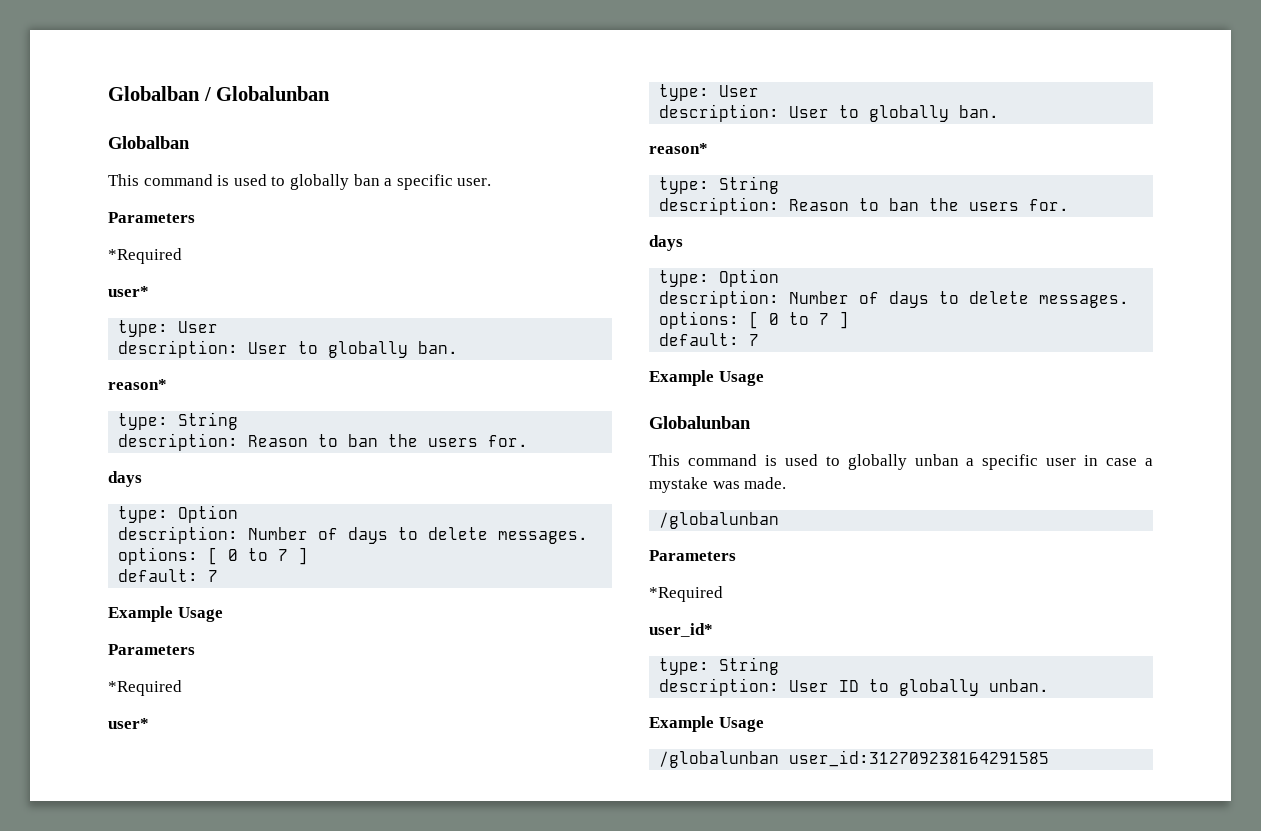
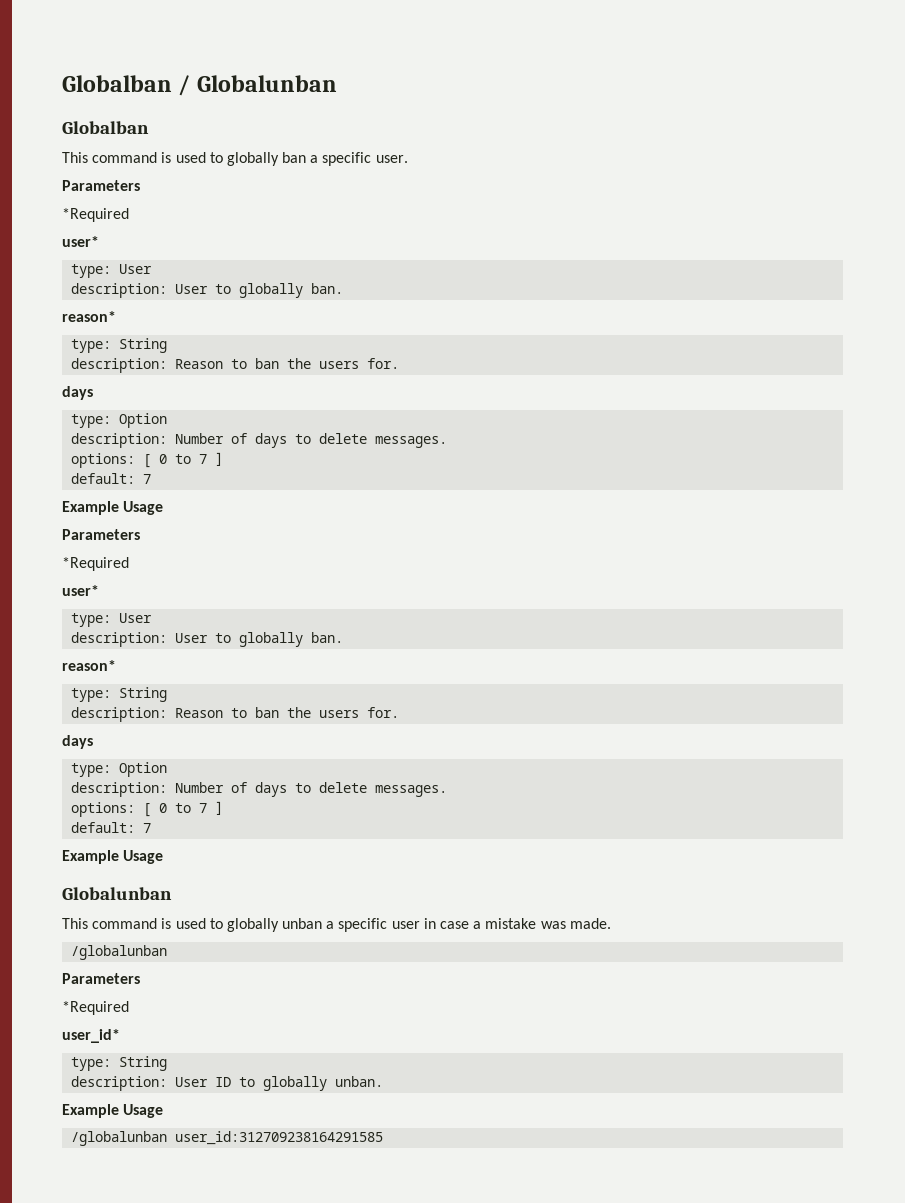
[649,477,708,493] mystake -> [485,918,537,929] mistake

